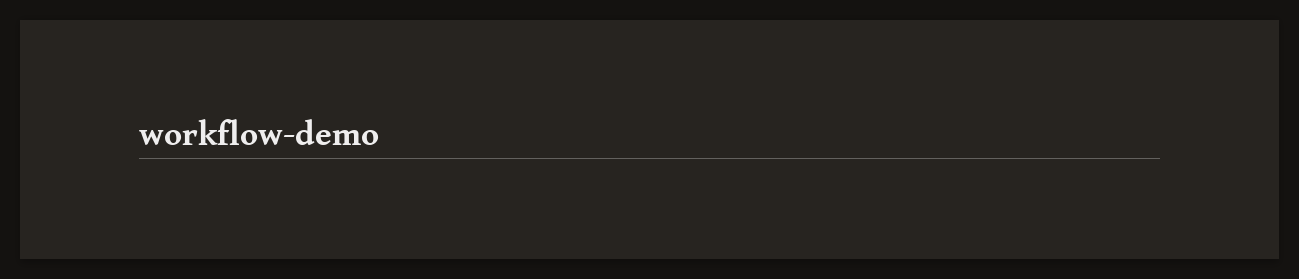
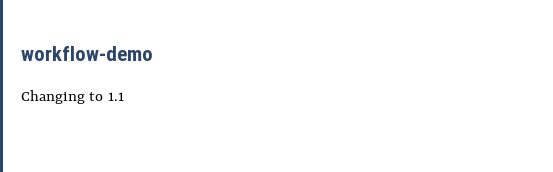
(379, 132) none -> [21,90,124,104] // Changing to 1.1

